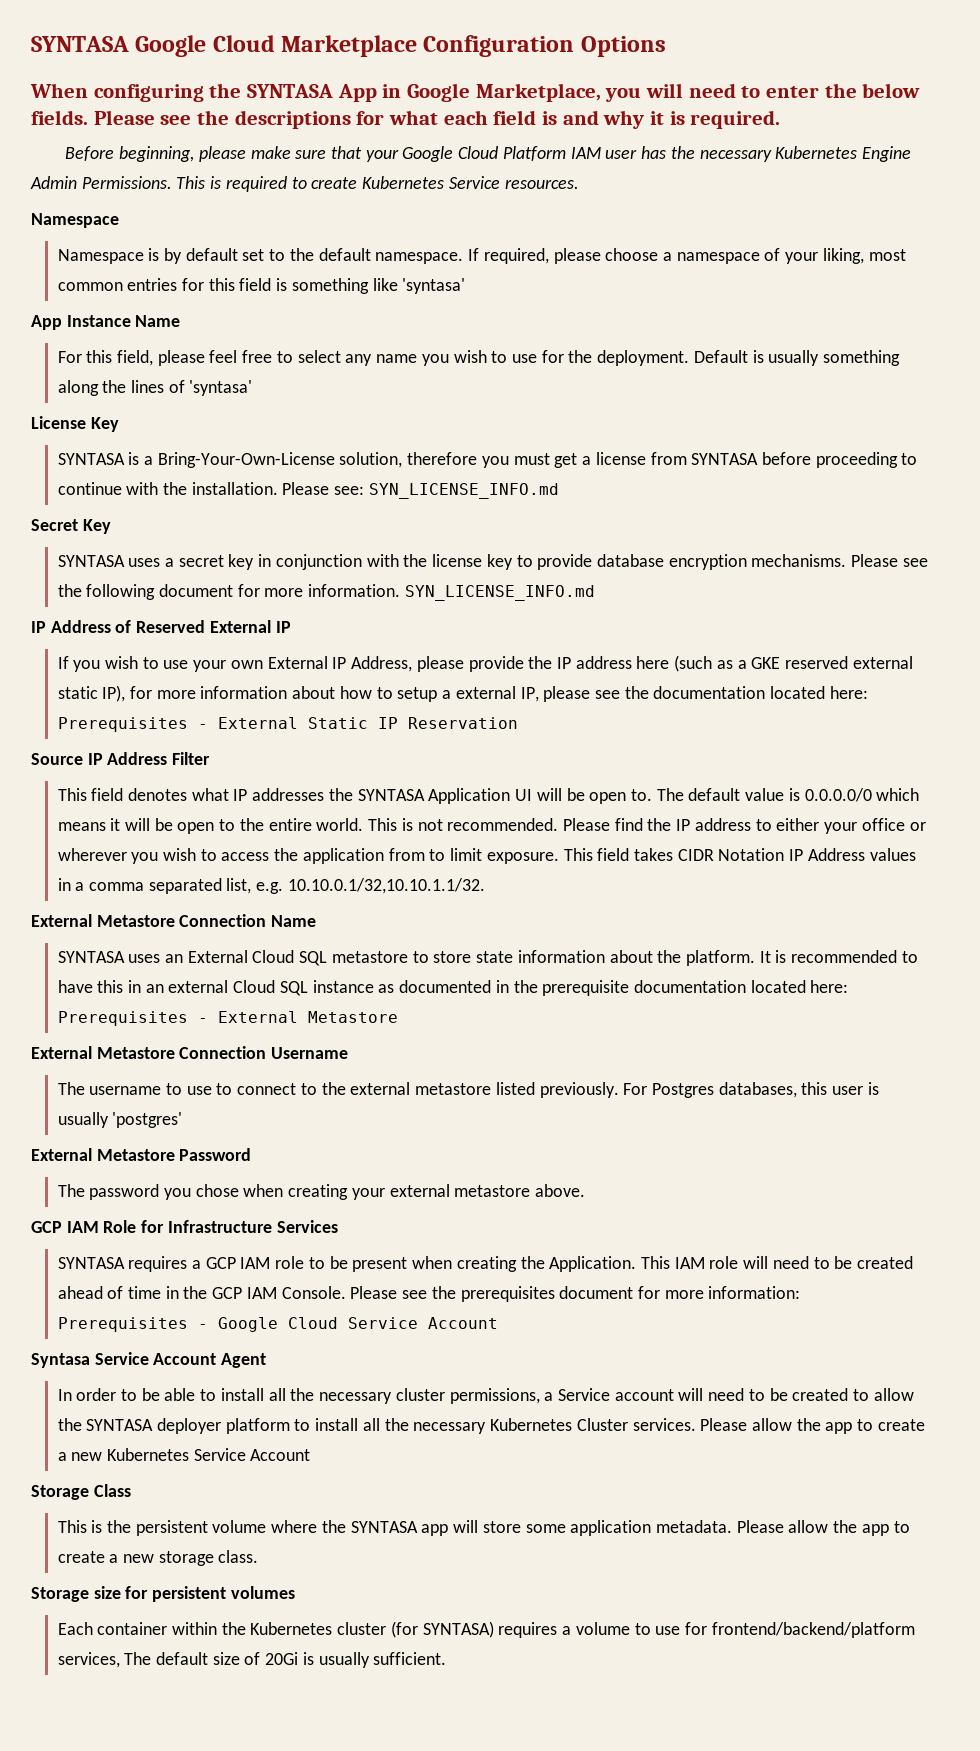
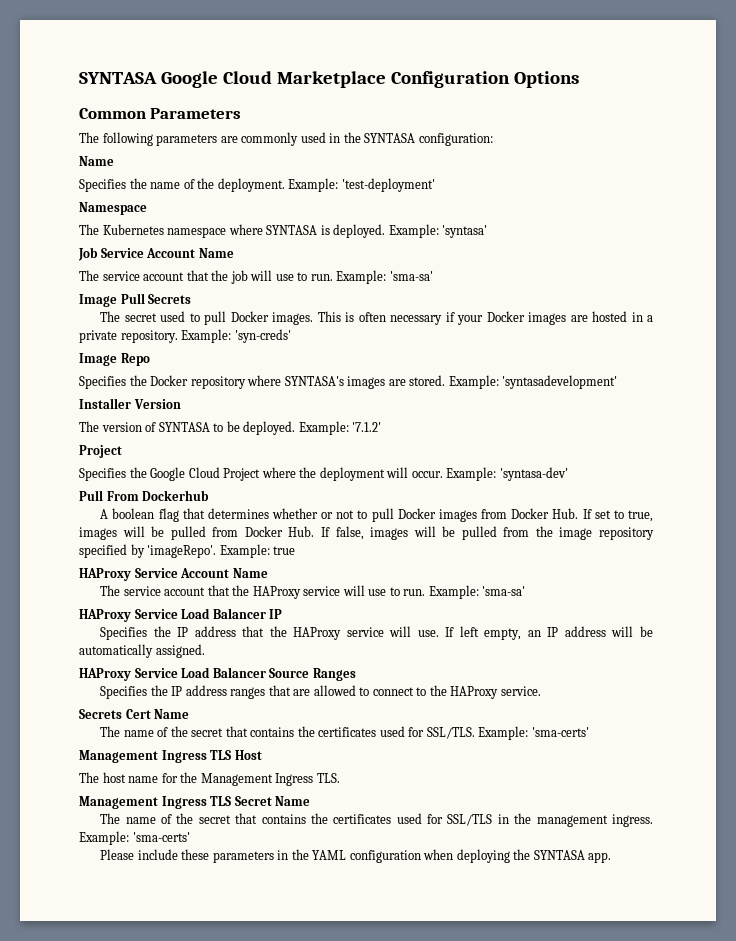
[30,83,921,102] [31,110,781,129] [65,146,911,162] [30,176,579,192] [31,213,119,228] [57,248,906,264] [57,278,466,294] [31,315,181,330] [57,350,901,366] [57,380,253,396] [31,416,119,432] [57,452,918,468] [57,482,559,499] [31,519,111,534] [57,554,928,570] [57,584,595,601] [31,620,291,633] [57,655,913,672] [57,685,868,702] [57,717,518,732] [31,752,211,765] [57,788,920,804] [57,818,926,834] [57,848,916,864] [57,878,485,894] [31,914,317,927] [57,950,918,966] [57,980,849,996] [57,1011,398,1026] [31,1046,349,1059] [57,1082,879,1098] [57,1112,183,1128] [31,1148,252,1161] [57,1184,586,1200] [31,1220,338,1233] [57,1256,914,1272] [57,1286,801,1302] [57,1317,498,1332] [31,1352,267,1368] [57,1388,914,1404] [57,1418,925,1434] [57,1448,311,1461] [31,1484,131,1500] [57,1520,910,1536] [57,1550,259,1566] [31,1586,295,1602] [57,1621,915,1638] [57,1652,447,1668] When configuring the SYNTASA App in Google Marketplace, you will need to enter the below fields. Please see the descriptions for what each field is and why it is required. // Before beginning, please make sure that your Google Cloud Platform IAM user has the necessary Kubernetes Engine Admin Permissions. This is required to create Kubernetes Service resources. // Namespace // Namespace is by default set to the default namespace. If required, please choose a namespace of your liking, most common entries for this field is something like 'syntasa' // App Instance Name // For this field, please feel free to select any name you wish to use for the deployment. Default is usually something along the lines of 'syntasa' // License Key // SYNTASA is a Bring-Your-Own-License solution, therefore you must get a license from SYNTASA before proceeding to continue with the installation. Please see: SYN_LICENSE_INFO.md // Secret Key // SYNTASA uses a secret key in conjunction with the license key to provide database encryption mechanisms. Please see the following document for more information. SYN_LICENSE_INFO.md // IP Address of Reserved External IP // If you wish to use your own External IP Address, please provide the IP address here (such as a GKE reserved external static IP), for more information about how to setup a external IP, please see the documentation located here: Prerequisites - External Static IP Reservation // Source IP Address Filter // This field denotes what IP addresses the SYNTASA Application UI will be open to. The default value is 0.0.0.0/0 which means it will be open to the entire world. This is not recommended. Please find the IP address to either your office or wherever you wish to access the application from to limit exposure. This field takes CIDR Notation IP Address values in a comma separated list, e.g. 10.10.0.1/32,10.10.1.1/32. // External Metastore Connection Name // SYNTASA uses an External Cloud SQL metastore to store state information about the platform. It is recommended to have this in an external Cloud SQL instance as documented in the prerequisite documentation located here: Prerequisites - External Metastore // External Metastore Connection Username // The username to use to connect to the external metastore listed previously. For Postgres databases, this user is usually 'postgres' // External Metastore Password // The password you chose when creating your external metastore above. // GCP IAM Role for Infrastructure Services // SYNTASA requires a GCP IAM role to be present when creating the Application. This IAM role will need to be created ahead of time in the GCP IAM Console. Please see the prerequisites document for more information: Prerequisites - Google Cloud Service Account // Syntasa Service Account Agent // In order to be able to install all the necessary cluster permissions, a Service account will need to be created to allow the SYNTASA deployer platform to install all the necessary Kubernetes Cluster services. Please allow the app to create a new Kubernetes Service Account // Storage Class // This is the persistent volume where the SYNTASA app will store some application metadata. Please allow the app to create a new storage class. // Storage size for persistent volumes // Each container within the Kubernetes cluster (for SYNTASA) requires a volume to use for frontend/backend/platform services, The default size of 20Gi is usually sufficient. -> [79,108,242,119] [79,132,493,146] [79,156,114,166] [79,178,435,192] [79,202,147,215] [79,224,488,238] [78,247,234,261] [79,270,433,284] [79,293,192,307] [100,311,654,325] [79,329,291,343] [79,353,150,366] [79,375,618,389] [79,398,181,409] [79,421,382,435] [79,445,122,458] [79,467,568,481] [79,490,210,501] [100,508,653,522] [79,526,654,540] [79,544,296,558] [79,568,268,581] [100,585,526,599] [79,608,283,622] [100,626,654,640] [79,644,205,658] [79,667,356,681] [100,685,541,699] [79,709,190,719] [100,726,589,740] [79,750,262,763] [79,772,340,786] [79,796,311,809] [100,813,653,827] [79,831,190,845] [100,849,612,863] Common Parameters // The following parameters are commonly used in the SYNTASA configuration: // Name // Specifies the name of the deployment. Example: 'test-deployment' // Namespace // The Kubernetes namespace where SYNTASA is deployed. Example: 'syntasa' // Job Service Account Name // The service account that the job will use to run. Example: 'sma-sa' // Image Pull Secrets // The secret used to pull Docker images. This is often necessary if your Docker images are hosted in a private repository. Example: 'syn-creds' // Image Repo // Specifies the Docker repository where SYNTASA's images are stored. Example: 'syntasadevelopment' // Installer Version // The version of SYNTASA to be deployed. Example: '7.1.2' // Project // Specifies the Google Cloud Project where the deployment will occur. Example: 'syntasa-dev' // Pull From Dockerhub // A boolean flag that determines whether or not to pull Docker images from Docker Hub. If set to true, images will be pulled from Docker Hub. If false, images will be pulled from the image repository specified by 'imageRepo'. Example: true // HAProxy Service Account Name // The service account that the HAProxy service will use to run. Example: 'sma-sa' // HAProxy Service Load Balancer IP // Specifies the IP address that the HAProxy service will use. If left empty, an IP address will be automatically assigned. // HAProxy Service Load Balancer Source Ranges // Specifies the IP address ranges that are allowed to connect to the HAProxy service. // Secrets Cert Name // The name of the secret that contains the certificates used for SSL/TLS. Example: 'sma-certs' // Management Ingress TLS Host // The host name for the Management Ingress TLS. // Management Ingress TLS Secret Name // The name of the secret that contains the certificates used for SSL/TLS in the management ingress. Example: 'sma-certs' // Please include these parameters in the YAML configuration when deploying the SYNTASA app.

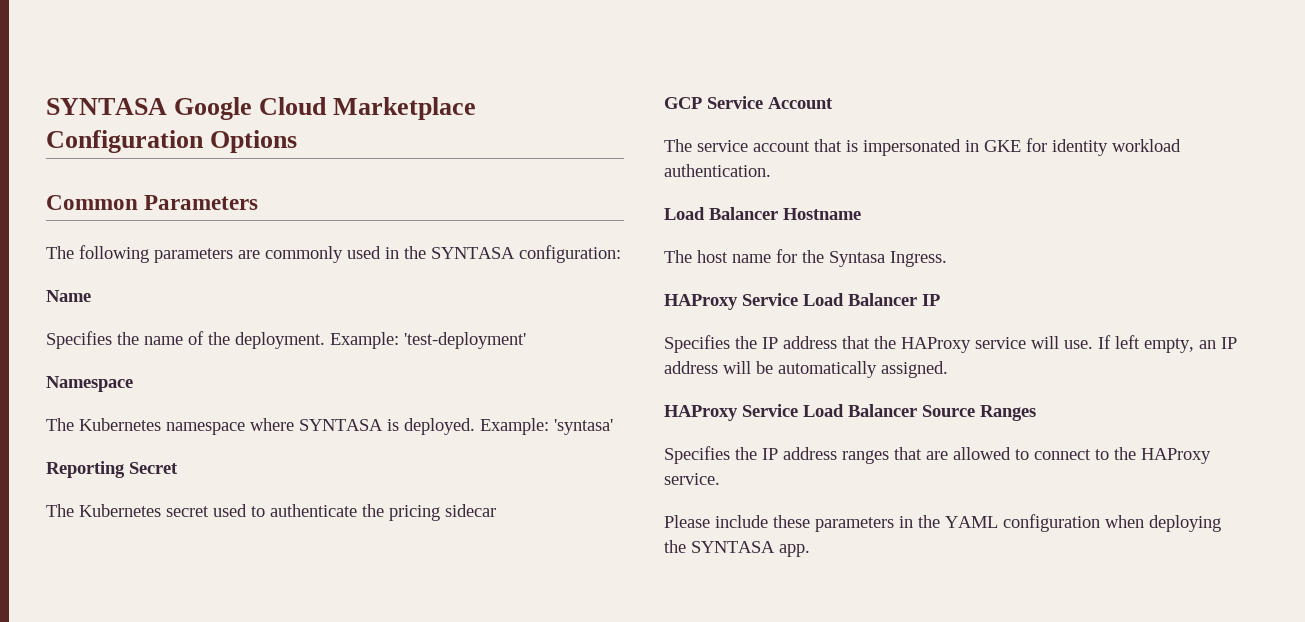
[78,247,234,261] [79,270,433,284] [79,293,192,307] [100,311,654,325] [79,329,291,343] [79,353,150,366] [79,375,618,389] [79,398,181,409] [79,421,382,435] [79,445,122,458] [79,467,568,481] [79,490,210,501] [100,508,653,522] [79,526,654,540] [79,544,296,558] [79,568,268,581] [100,585,526,599] Job Service Account Name // The service account that the job will use to run. Example: 'sma-sa' // Image Pull Secrets // The secret used to pull Docker images. This is often necessary if your Docker images are hosted in a private repository. Example: 'syn-creds' // Image Repo // Specifies the Docker repository where SYNTASA's images are stored. Example: 'syntasadevelopment' // Installer Version // The version of SYNTASA to be deployed. Example: '7.1.2' // Project // Specifies the Google Cloud Project where the deployment will occur. Example: 'syntasa-dev' // Pull From Dockerhub // A boolean flag that determines whether or not to pull Docker images from Docker Hub. If set to true, images will be pulled from Docker Hub. If false, images will be pulled from the image repository specified by 'imageRepo'. Example: true // HAProxy Service Account Name // The service account that the HAProxy service will use to run. Example: 'sma-sa' -> [46,461,178,478] [46,504,496,521] [664,96,833,109] [664,138,1181,156] [664,164,771,177] [664,207,861,220] [664,249,947,267] Reporting Secret // The Kubernetes secret used to authenticate the pricing sidecar // GCP Service Account // The service account that is impersonated in GKE for identity workload authentication. // Load Balancer Hostname // The host name for the Syntasa Ingress.
[79,709,190,719] [100,726,589,740] [79,750,262,763] [79,772,340,786] [79,796,311,809] [100,813,653,827] [79,831,190,845] // Secrets Cert Name // The name of the secret that contains the certificates used for SSL/TLS. Example: 'sma-certs' // Management Ingress TLS Host // The host name for the Management Ingress TLS. // Management Ingress TLS Secret Name // The name of the secret that contains the certificates used for SSL/TLS in the management ingress. Example: 'sma-certs' -> (720, 479) none

